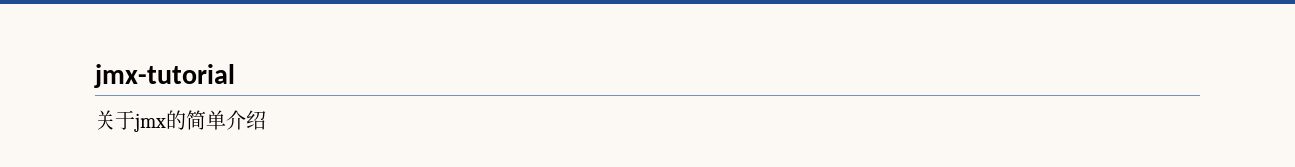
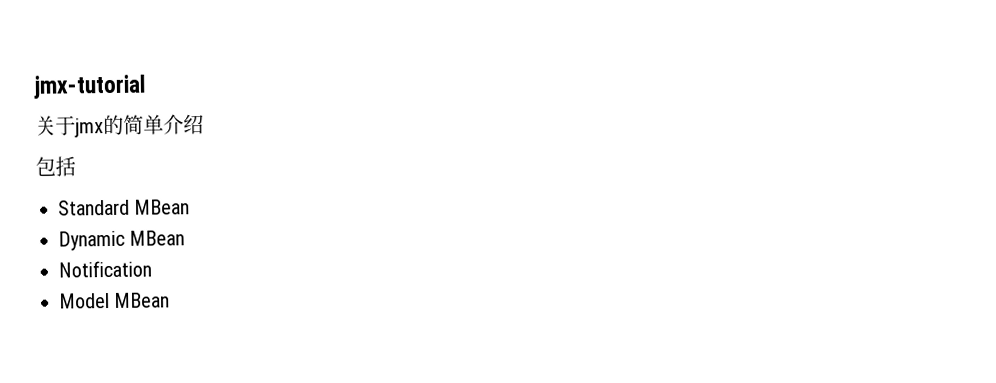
(266, 120) none -> [35,156,76,177] [58,199,191,216] [58,230,186,251] [58,260,152,278] [59,292,171,309] // 包括 // Standard MBean // Dynamic MBean // Notification // Model MBean

